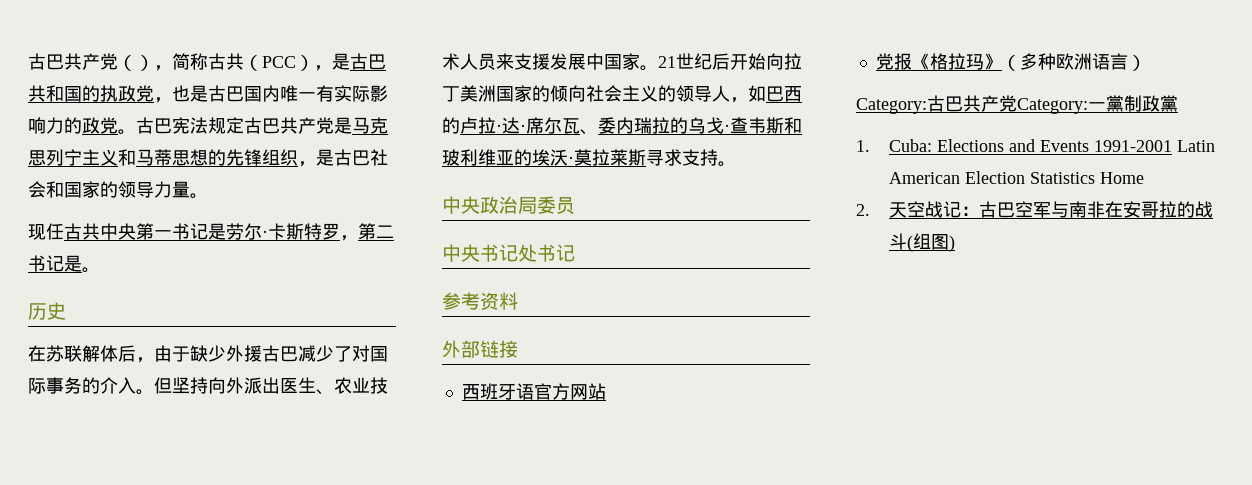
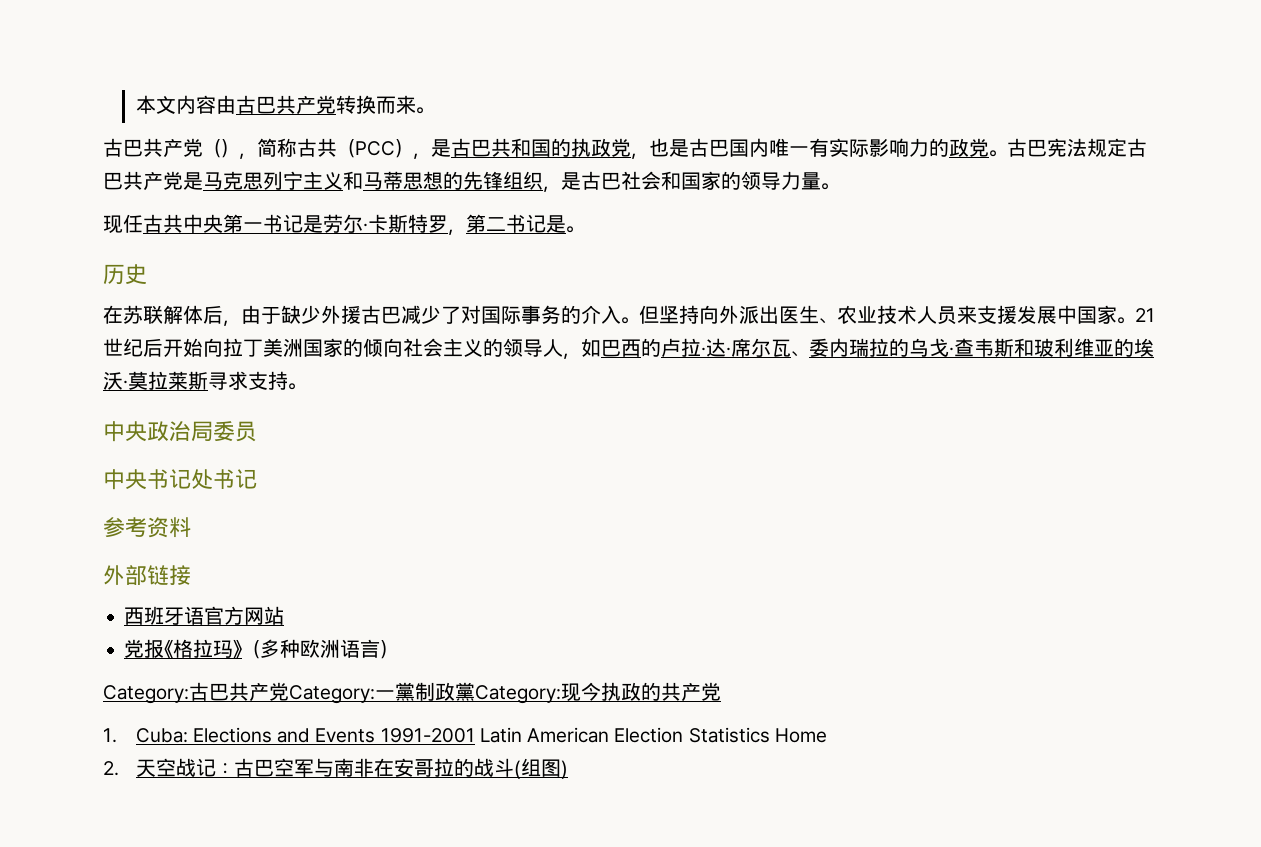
(28, 61) none -> [135,95,434,114] 本文内容由古巴共产党转换而来。 //
(1178, 103) none -> [475,682,721,704] Category:现今执政的共产党

